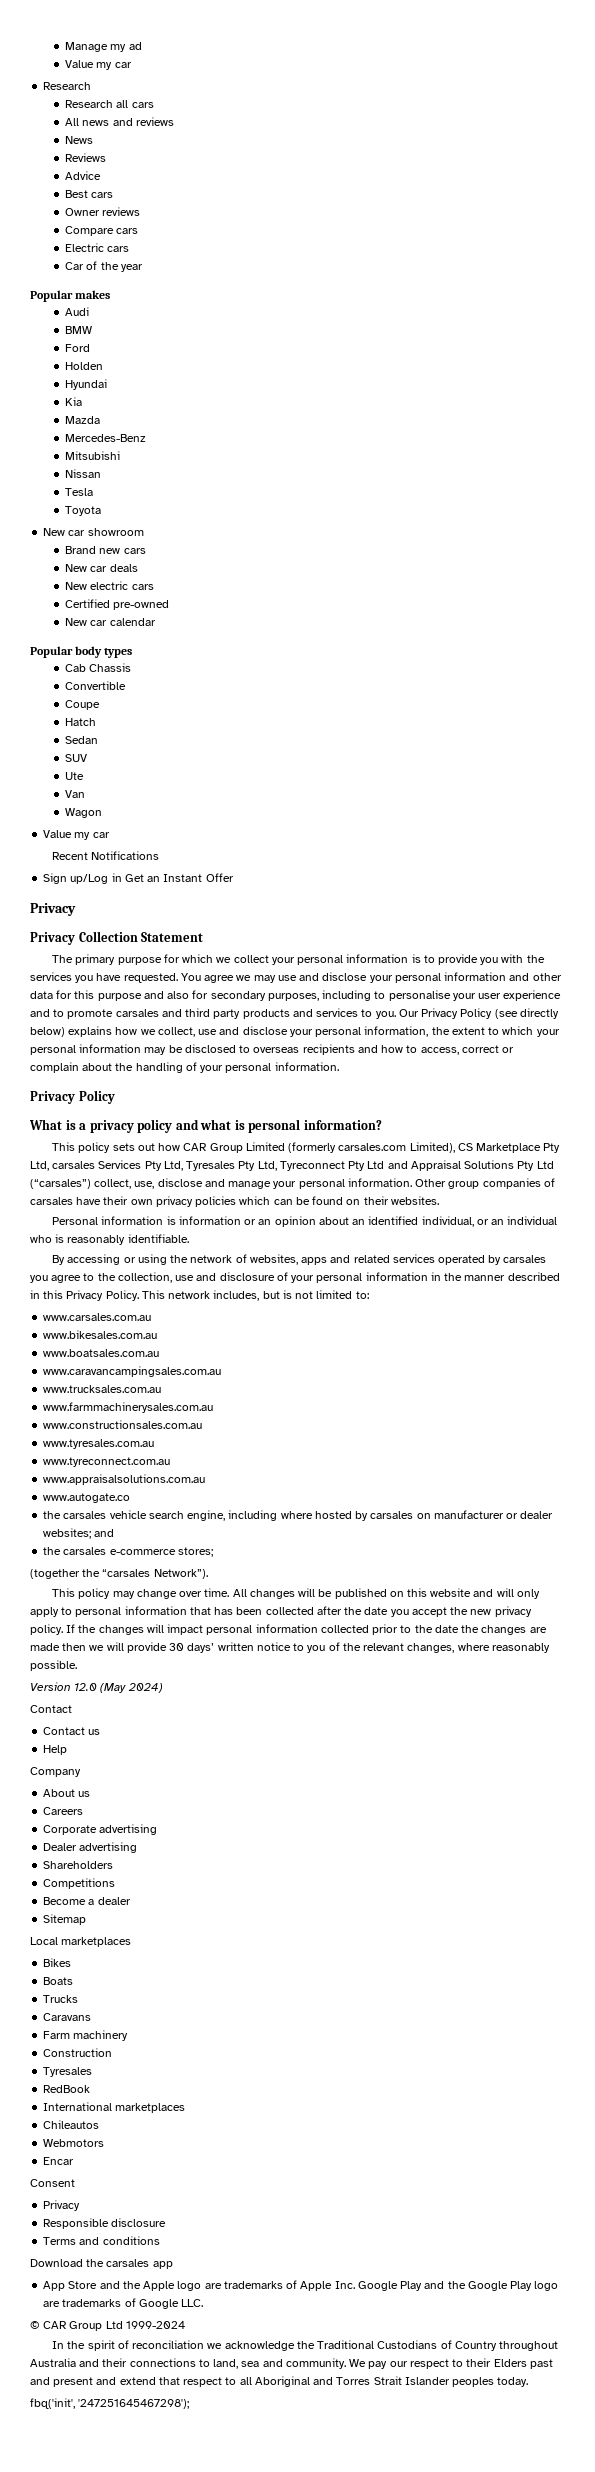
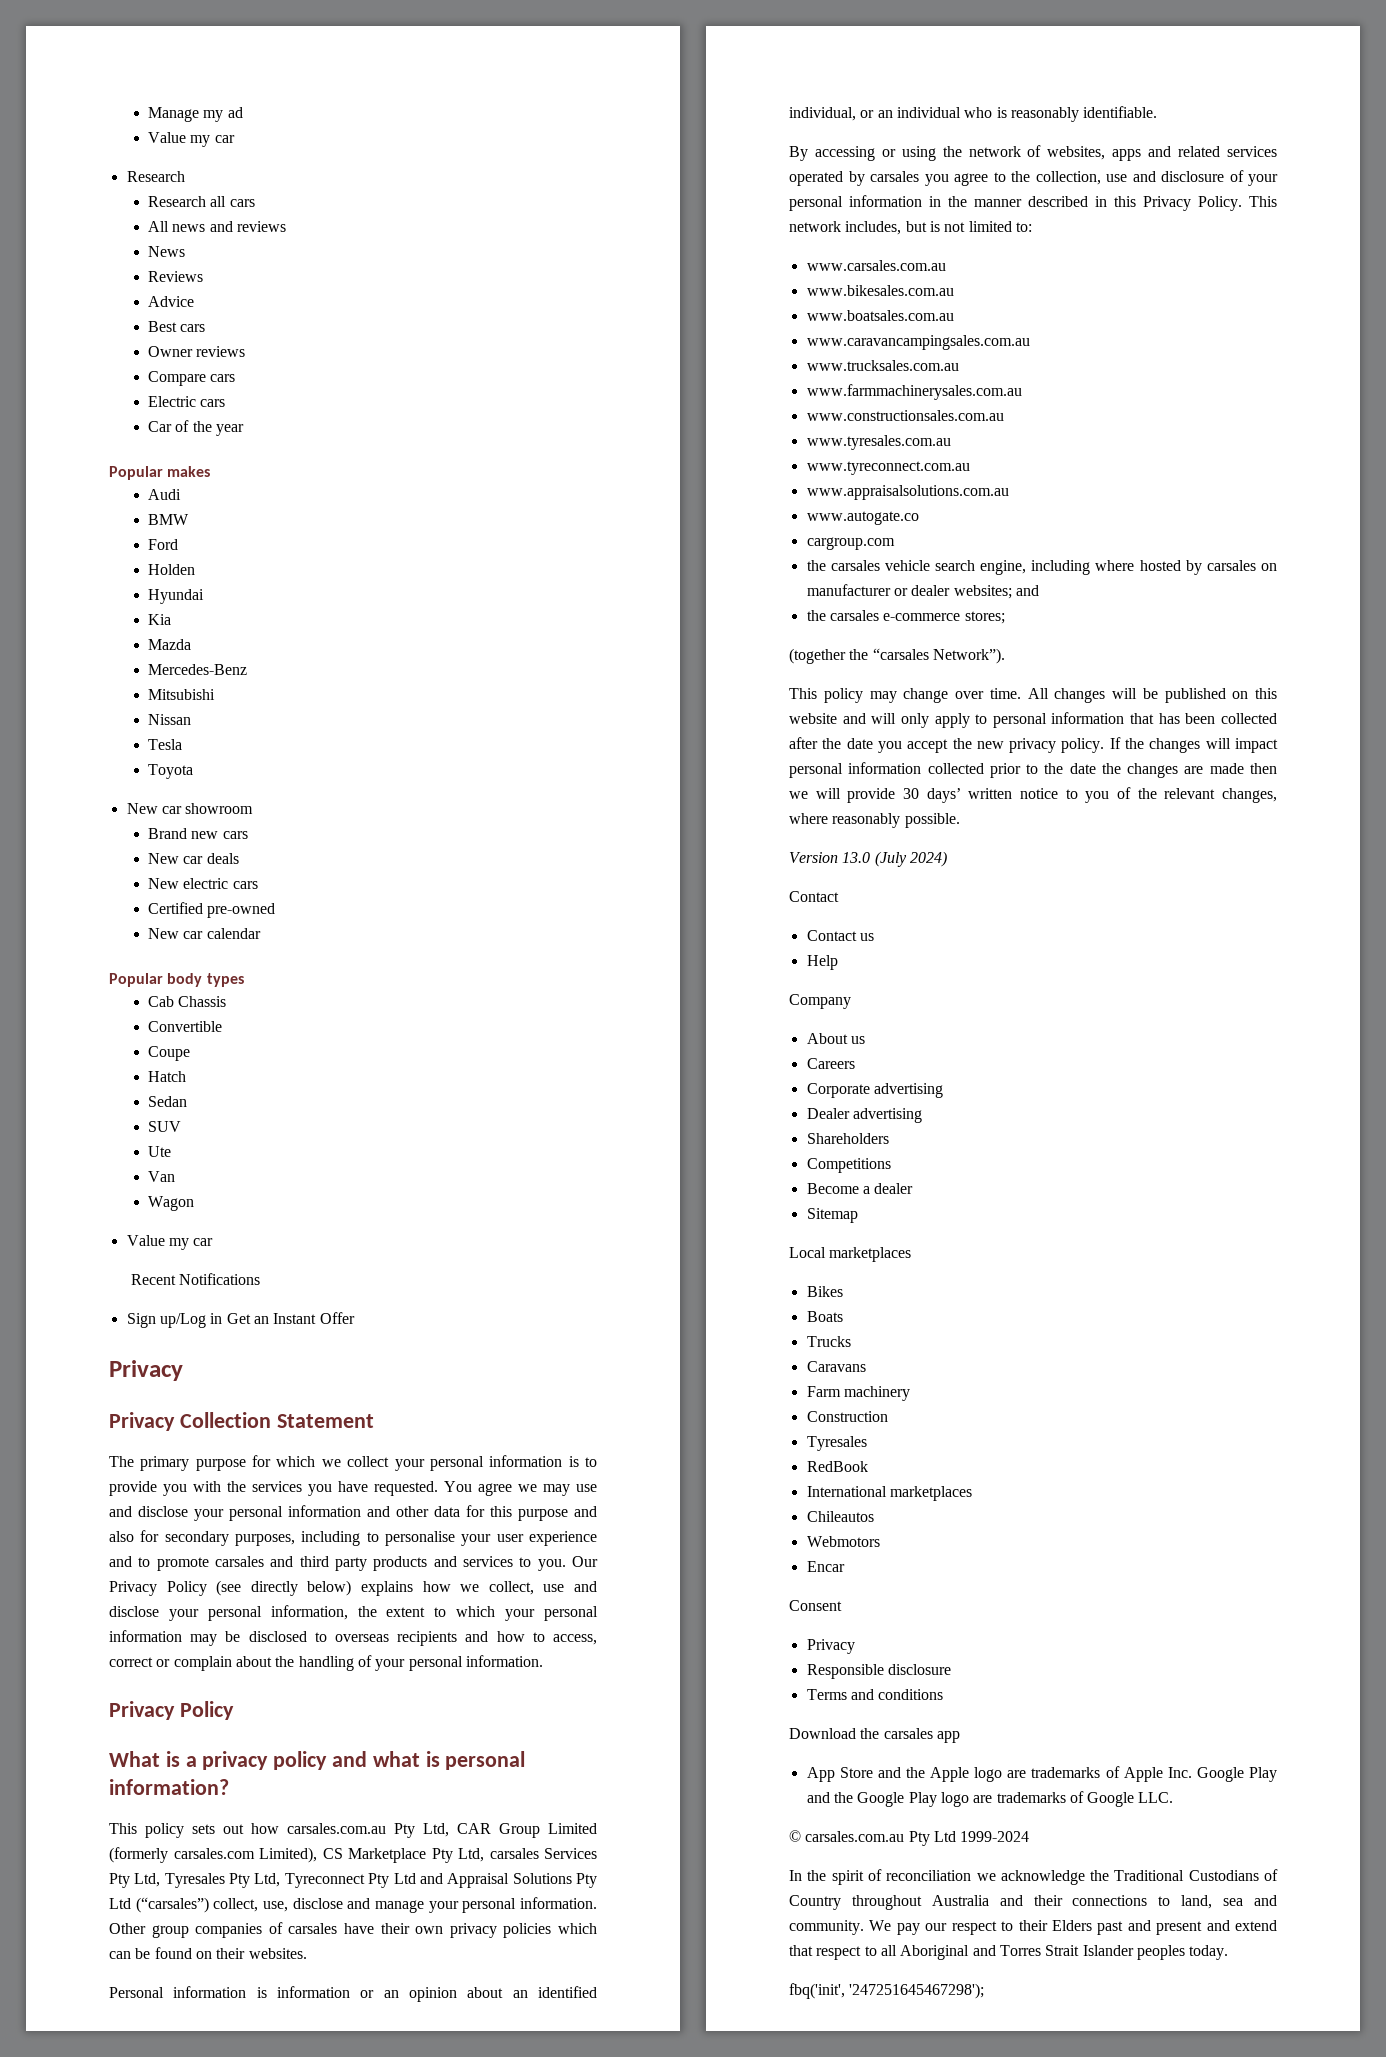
(181, 1147) none -> [287,1823,449,1838] carsales.com.au Pty Ltd,
(131, 1498) none -> [806,537,895,550] // cargroup.com
[74,1683,127,1693] 12.0 (May -> [842,851,907,867] 13.0 (July
[43,2321,103,2331] CAR Group -> [805,1831,930,1846] carsales.com.au Pty

